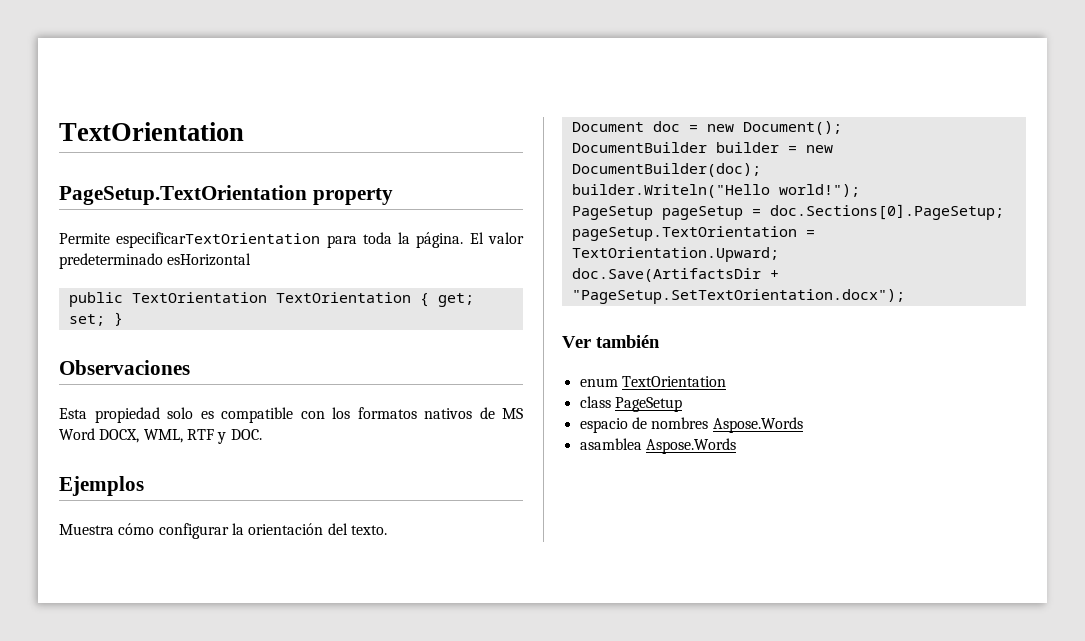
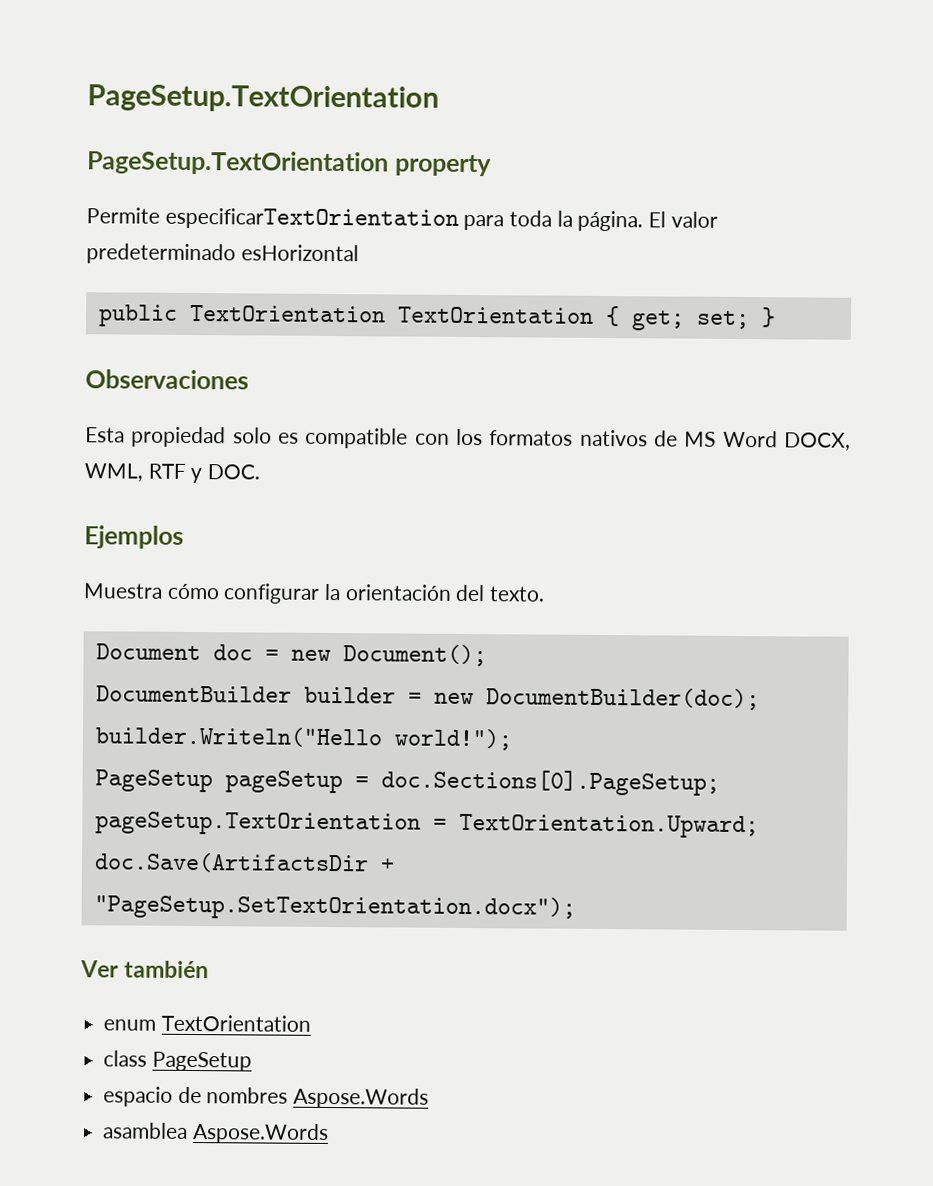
[59,122,244,141] TextOrientation -> [87,84,439,113] PageSetup.TextOrientation

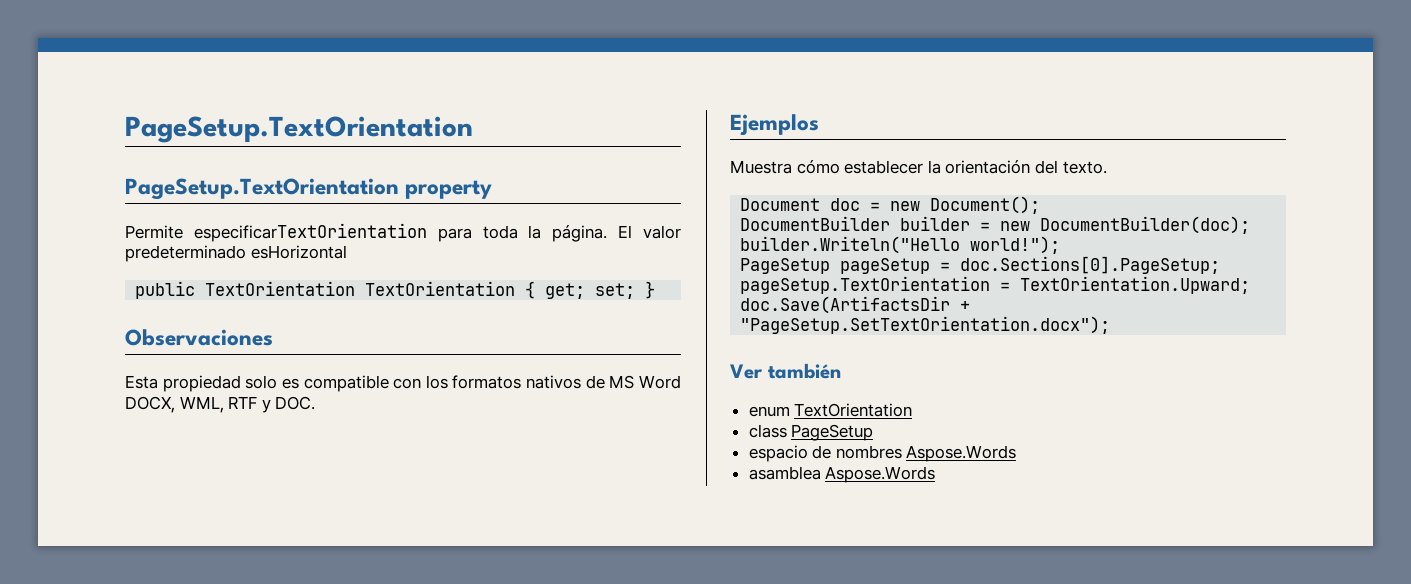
[223,583,321,604] configurar -> [844,160,924,174] establecer

